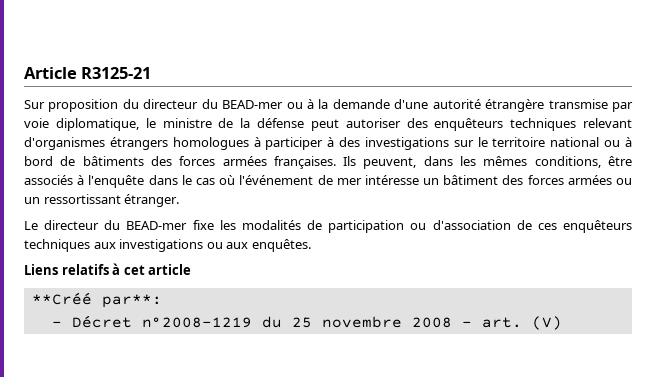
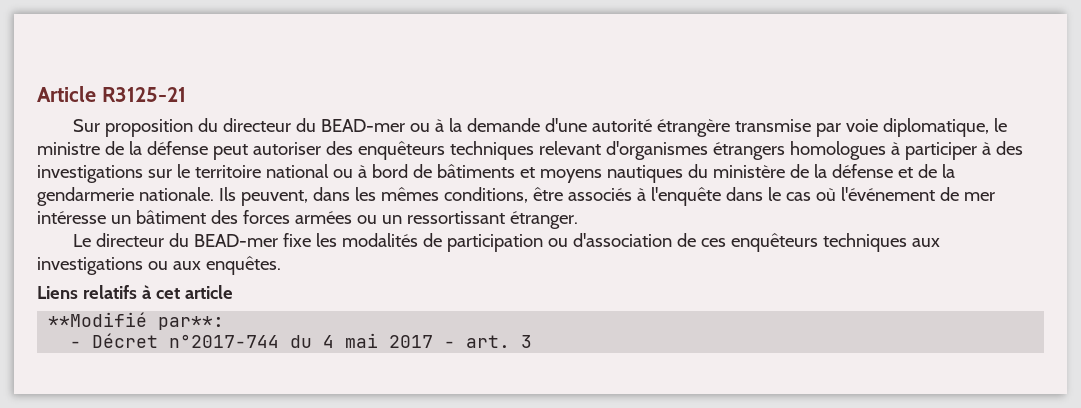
[150,156,336,169] des forces armées françaises. -> [519,164,955,183] [37,187,214,206] et moyens nautiques du ministère de la défense et de la gendarmerie nationale.
[31,292,92,305] **Créé -> [48,312,148,327] **Modifié
[141,316,452,328] n°2008-1219 du 25 novembre 2008 -> [169,333,434,348] n°2017-744 du 4 mai 2017
[531,316,562,330] (V) -> [521,335,533,348] 3

